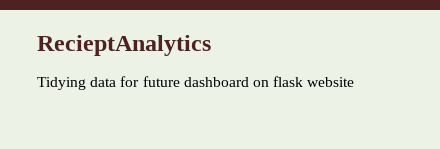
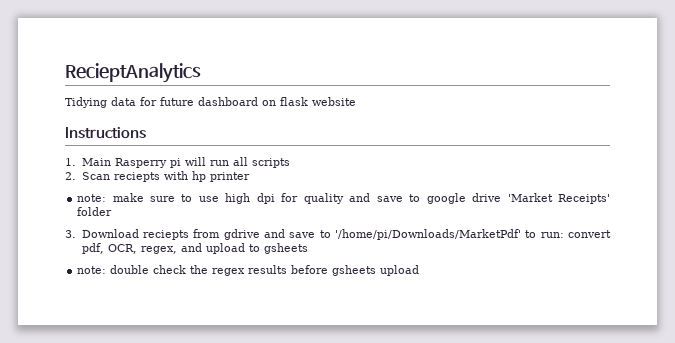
(355, 82) none -> [65,127,146,139] [65,157,290,168] [65,171,250,182] [77,193,610,204] [77,207,113,216] [65,229,611,240] [81,243,308,254] [77,265,420,276] // Instructions // 1. Main Rasperry pi will run all scripts // 2. Scan reciepts with hp printer // note: make sure to use high dpi for quality and save to google drive 'Market Receipts' folder // 3. Download reciepts from gdrive and save to '/home/pi/Downloads/MarketPdf' to run: convert pdf, OCR, regex, and upload to gsheets // note: double check the regex results before gsheets upload

